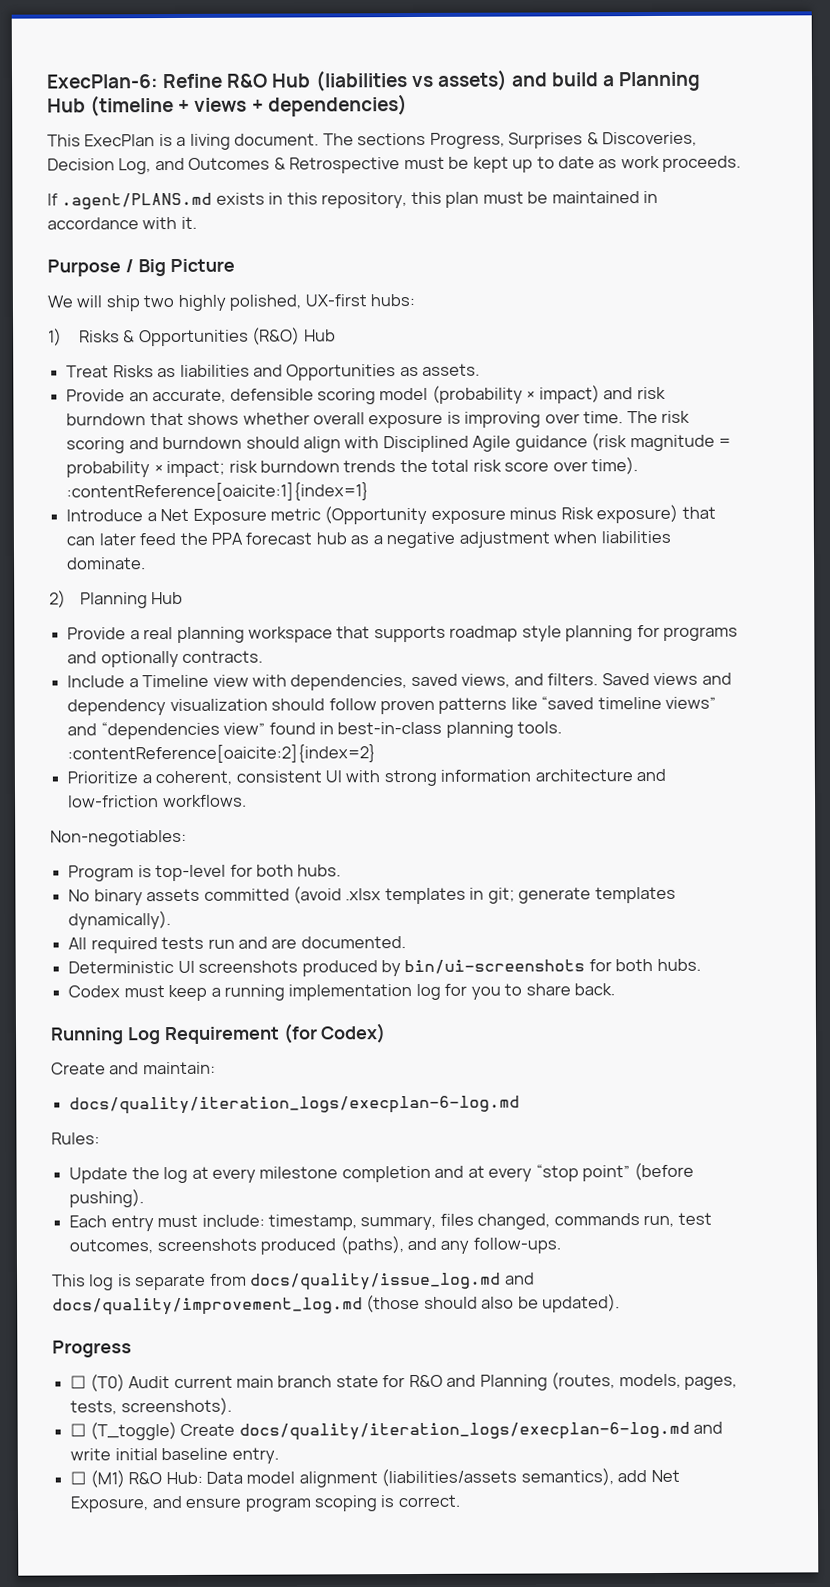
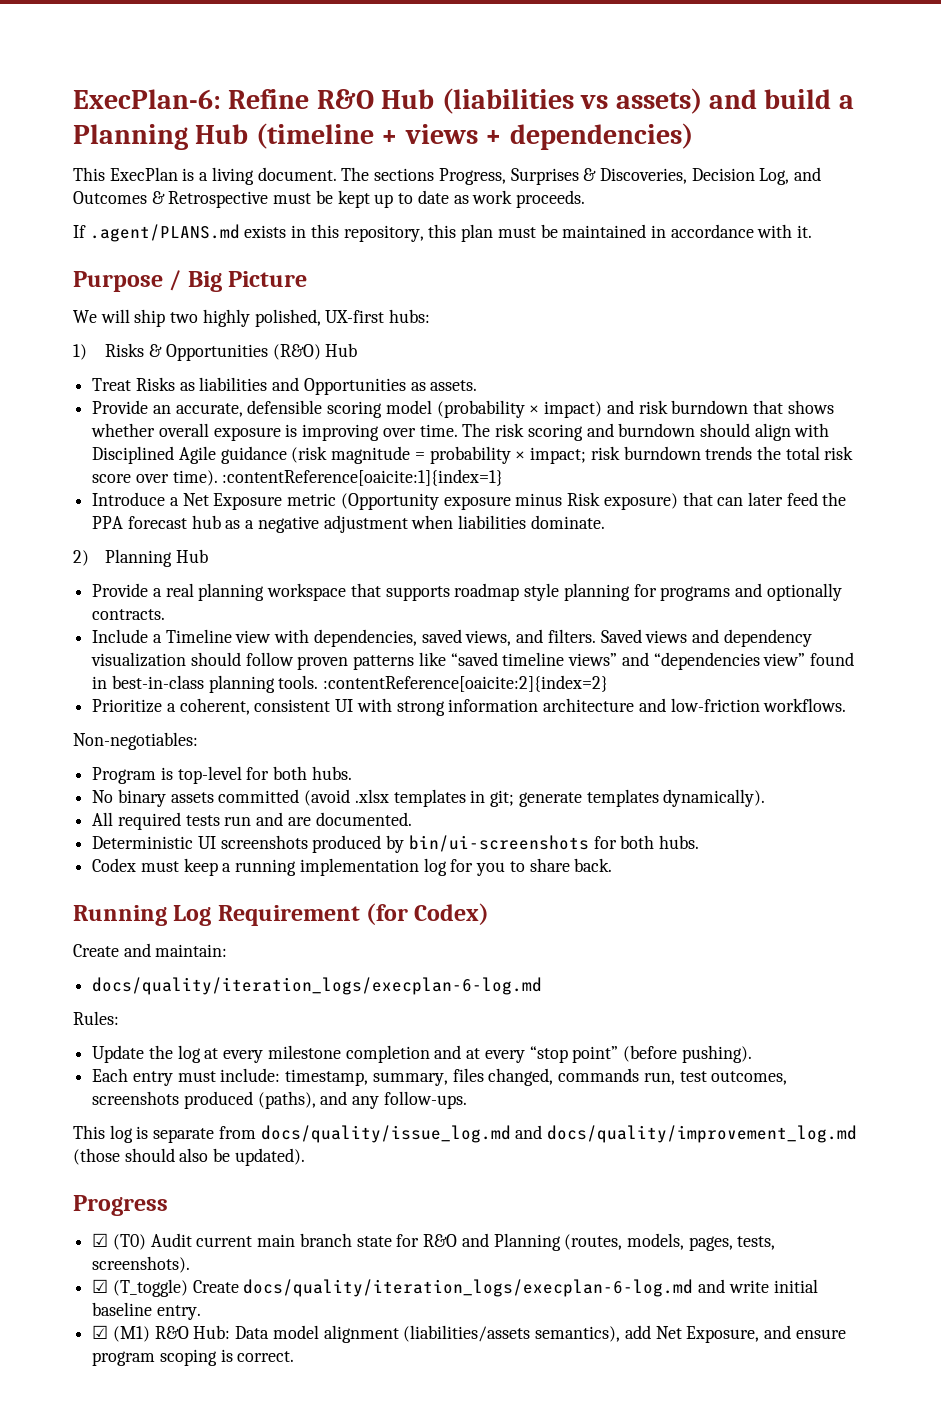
[70,1375,87,1389] ☐ -> [92,1233,109,1247] ☑
[70,1423,87,1437] ☐ -> [92,1279,109,1293] ☑
[70,1471,87,1485] ☐ -> [92,1325,109,1339] ☑

